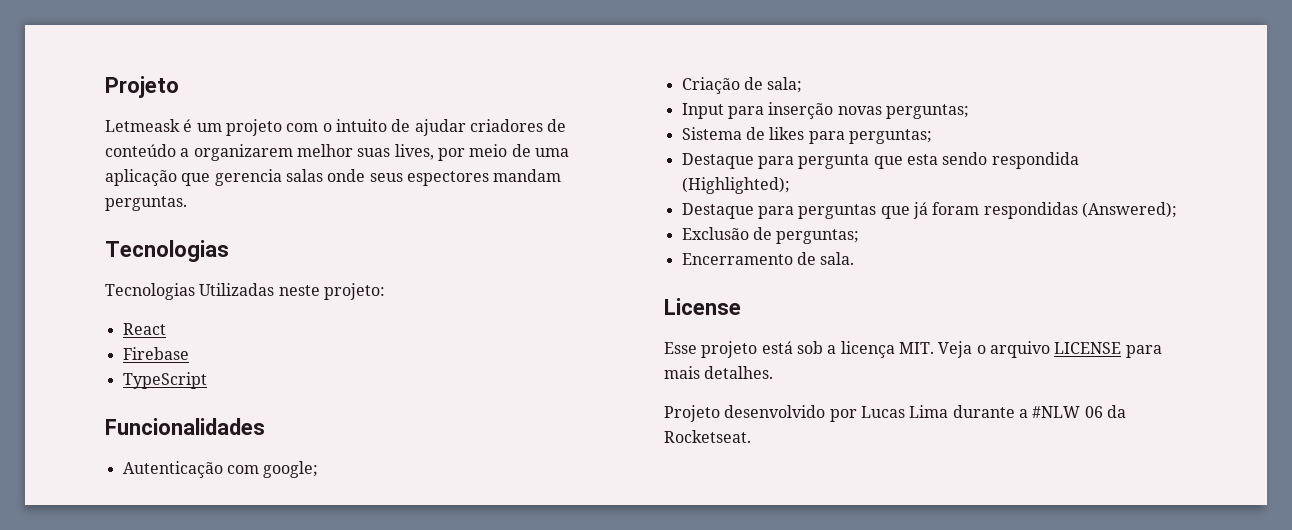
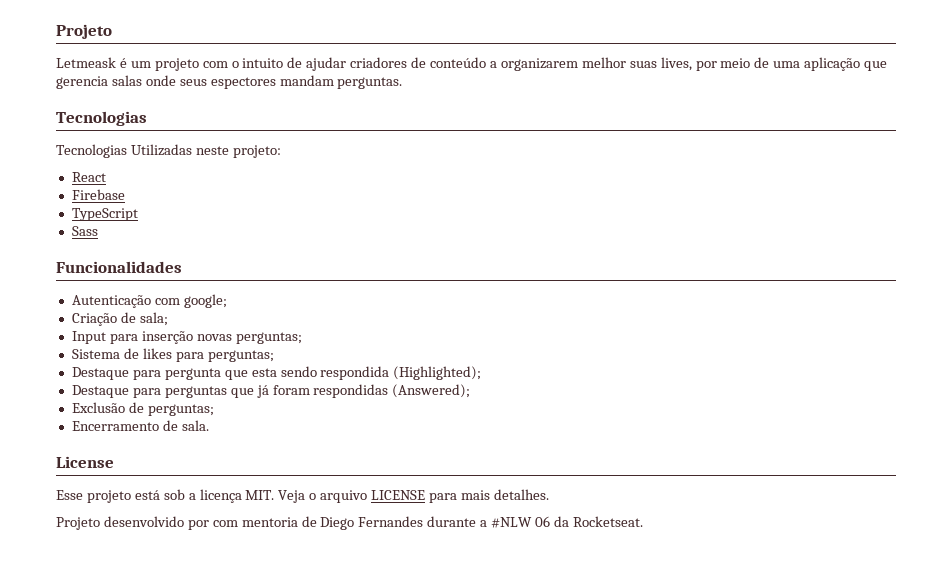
(207, 380) none -> [71,226,98,236] // Sass
[860,405,949,418] Lucas Lima -> [212,516,424,530] com mentoria de Diego Fernandes

